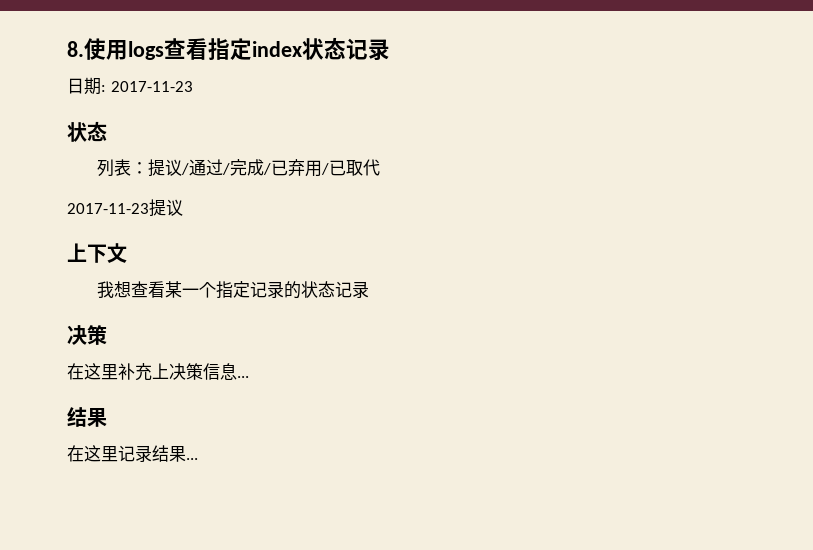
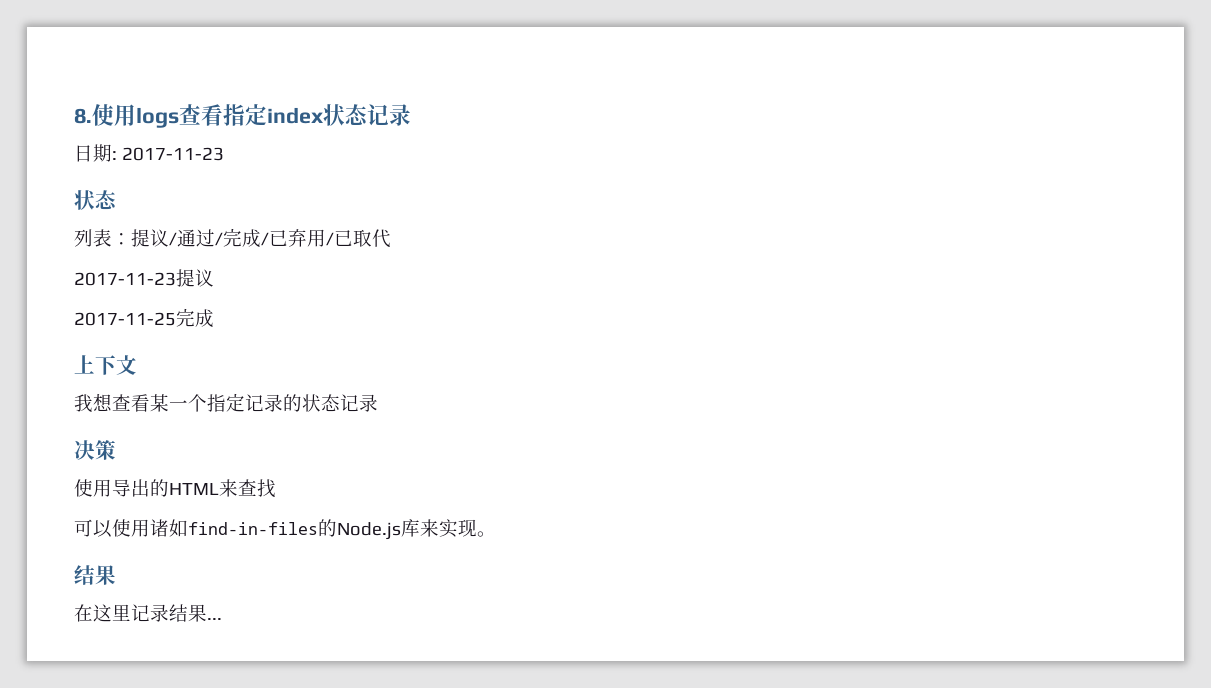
(183, 207) none -> [74,308,214,328] // 2017-11-25完成
[67,363,249,381] 在这里补充上决策信息... -> [74,479,276,498] [74,519,496,540] 使用导出的HTML来查找 // 可以使用诸如find-in-files的Node.js库来实现。

